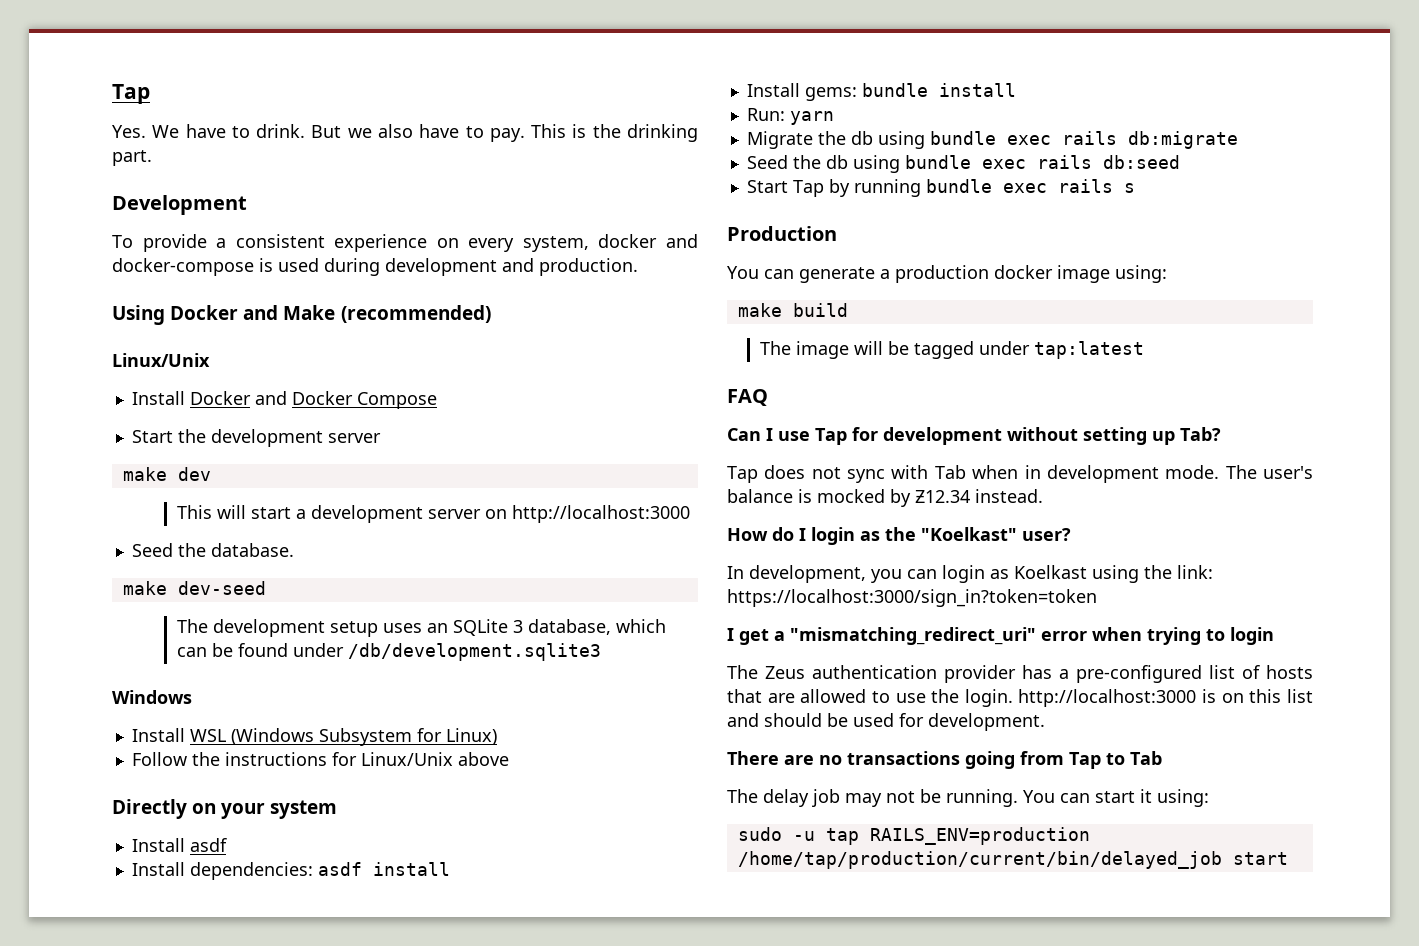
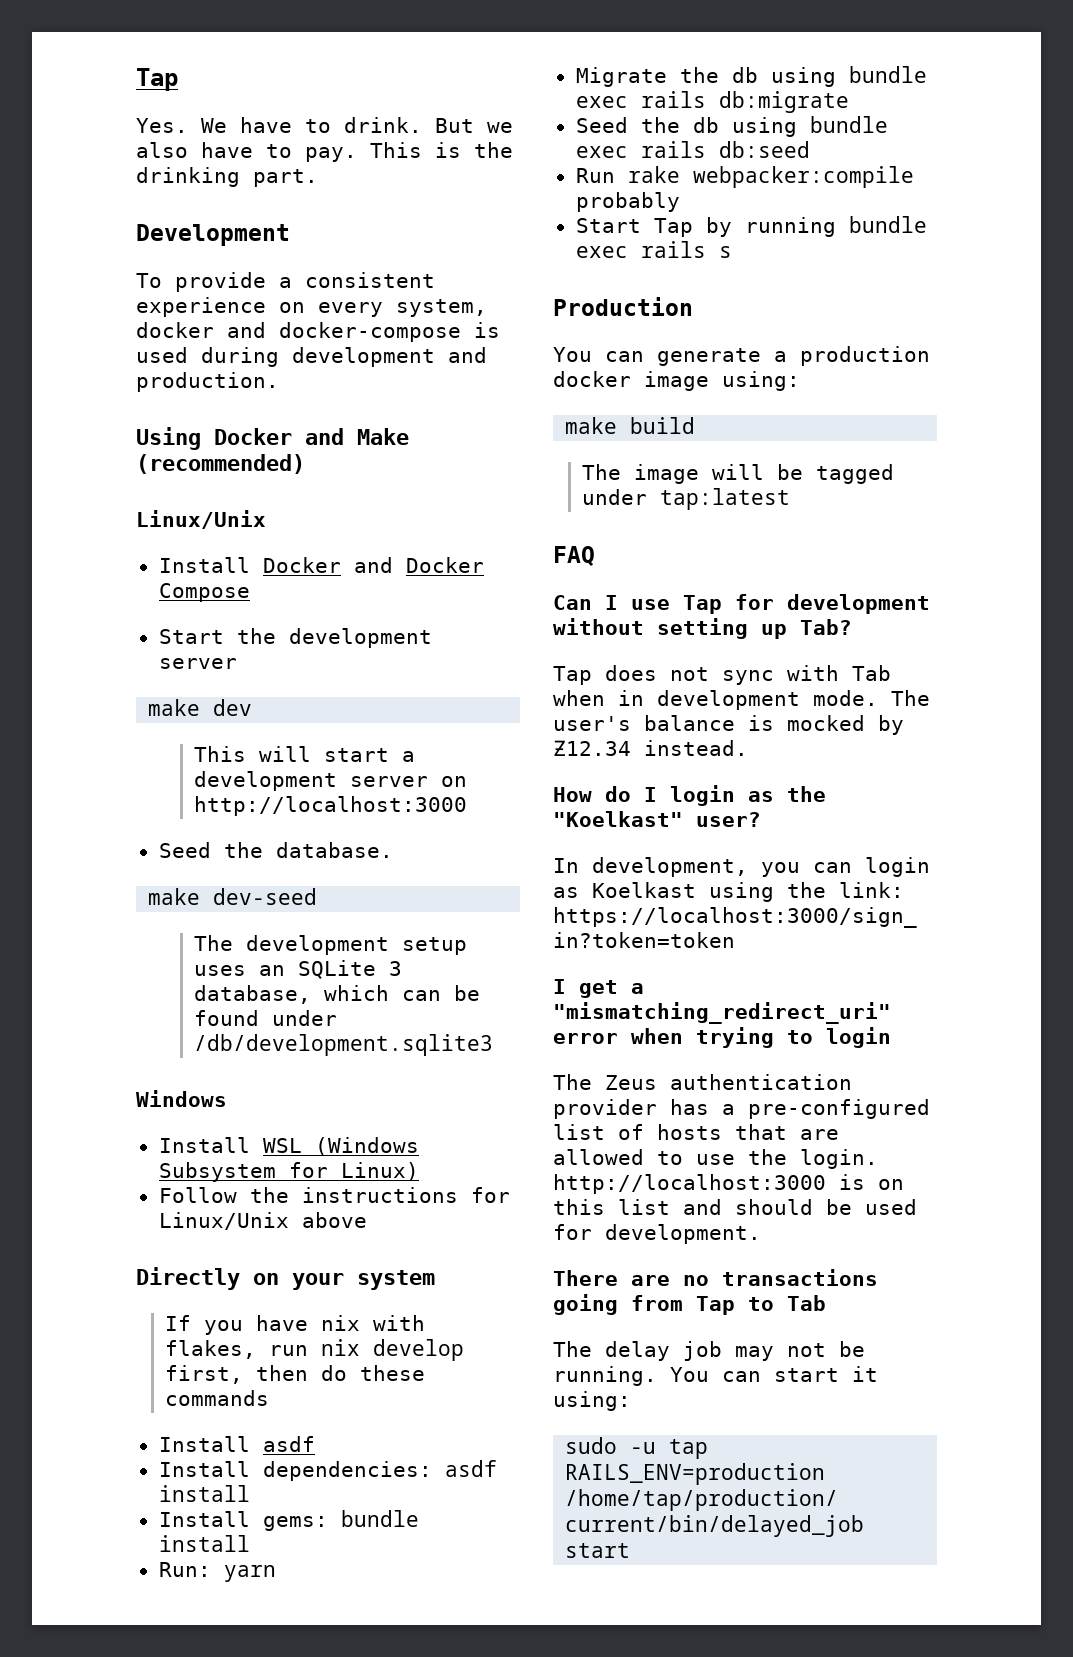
(338, 809) none -> [165,1315,426,1335] [165,1339,465,1361] [165,1365,426,1384] [165,1390,270,1406] // If you have nix with flakes, run nix develop first, then do these commands
(1180, 162) none -> [575,166,914,188] [575,192,680,212] // Run rake webpacker:compile probably

